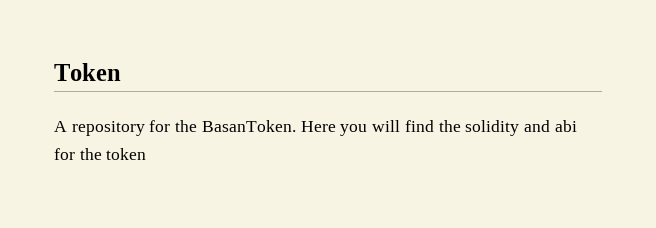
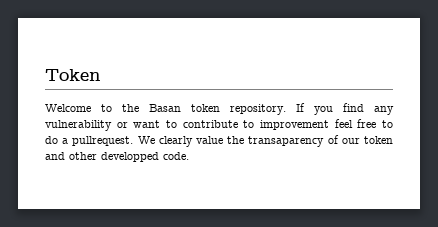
[54,120,577,136] [54,148,147,160] A repository for the BasanToken. Here you will find the solidity and abi for the token -> [45,103,394,115] [45,119,394,131] [45,135,393,147] [45,152,189,162] Welcome to the Basan token repository. If you find any vulnerability or want to contribute to improvement feel free to do a pullrequest. We clearly value the transaparency of our token and other developped code.

